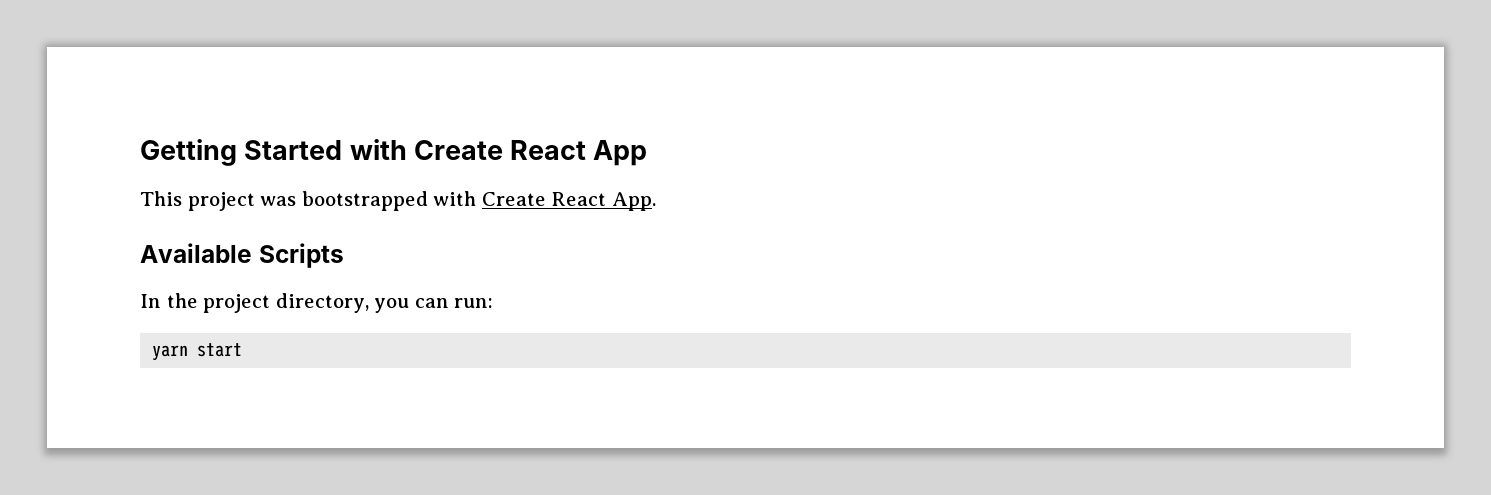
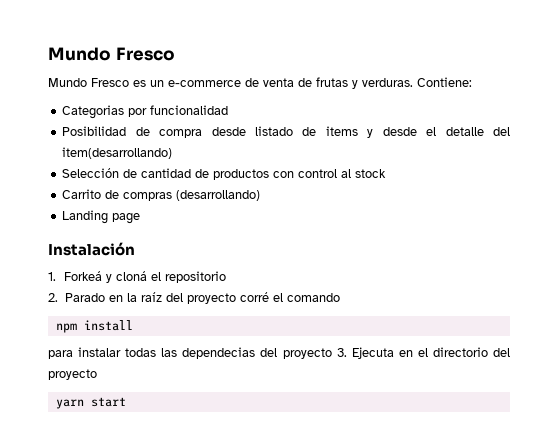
[140,139,648,166] [140,191,656,211] [140,243,344,268] [140,293,494,313] Getting Started with Create React App // This project was bootstrapped with Create React App. // Available Scripts // In the project directory, you can run: -> [48,47,175,61] [48,77,472,89] [62,105,229,119] [62,126,511,138] [62,147,173,159] [62,168,387,180] [62,189,261,201] [62,210,141,224] [48,242,135,256] [48,271,226,283] [48,292,340,304] [55,320,133,333] [48,347,510,359] [48,369,97,380] Mundo Fresco // Mundo Fresco es un e-commerce de venta de frutas y verduras. Contiene: // Categorias por funcionalidad // Posibilidad de compra desde listado de items y desde el detalle del item(desarrollando) // Selección de cantidad de productos con control al stock // Carrito de compras (desarrollando) // Landing page // Instalación // 1. Forkeá y cloná el repositorio // 2. Parado en la raíz del proyecto corré el comando // npm install // para instalar todas las dependecias del proyecto 3. Ejecuta en el directorio del proyecto

